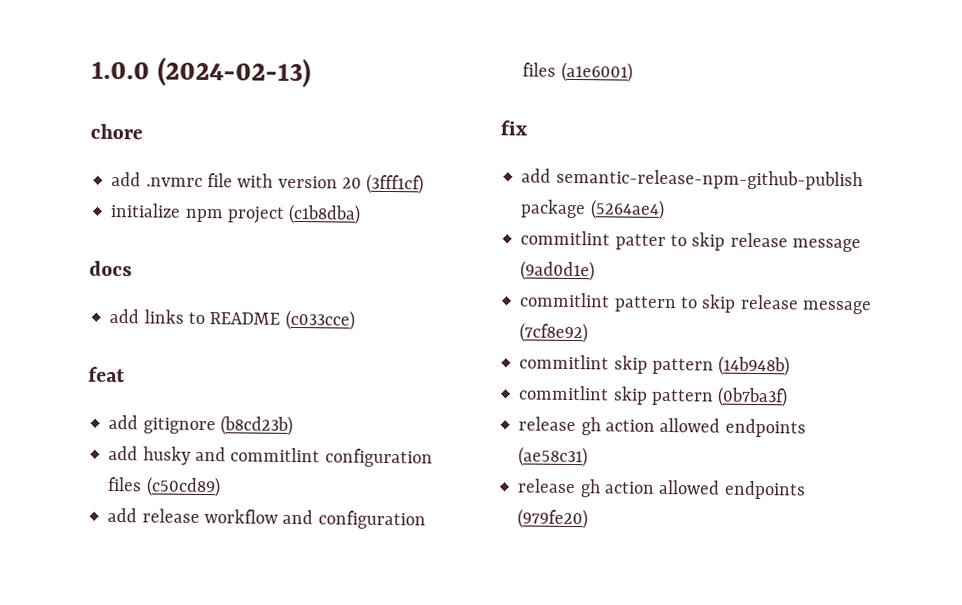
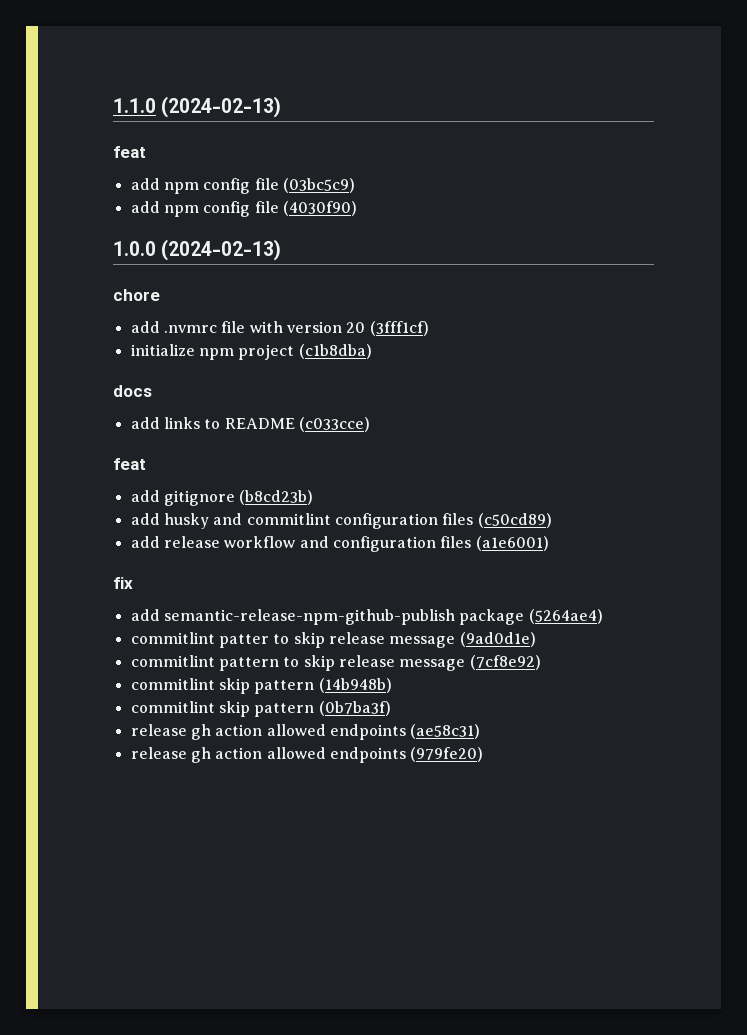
(91, 70) none -> [113,96,282,118] [113,146,146,158] [130,178,355,194] [130,201,357,217] 1.1.0 (2024-02-13) // feat // add npm config file (03bc5c9) // add npm config file (4030f90) //

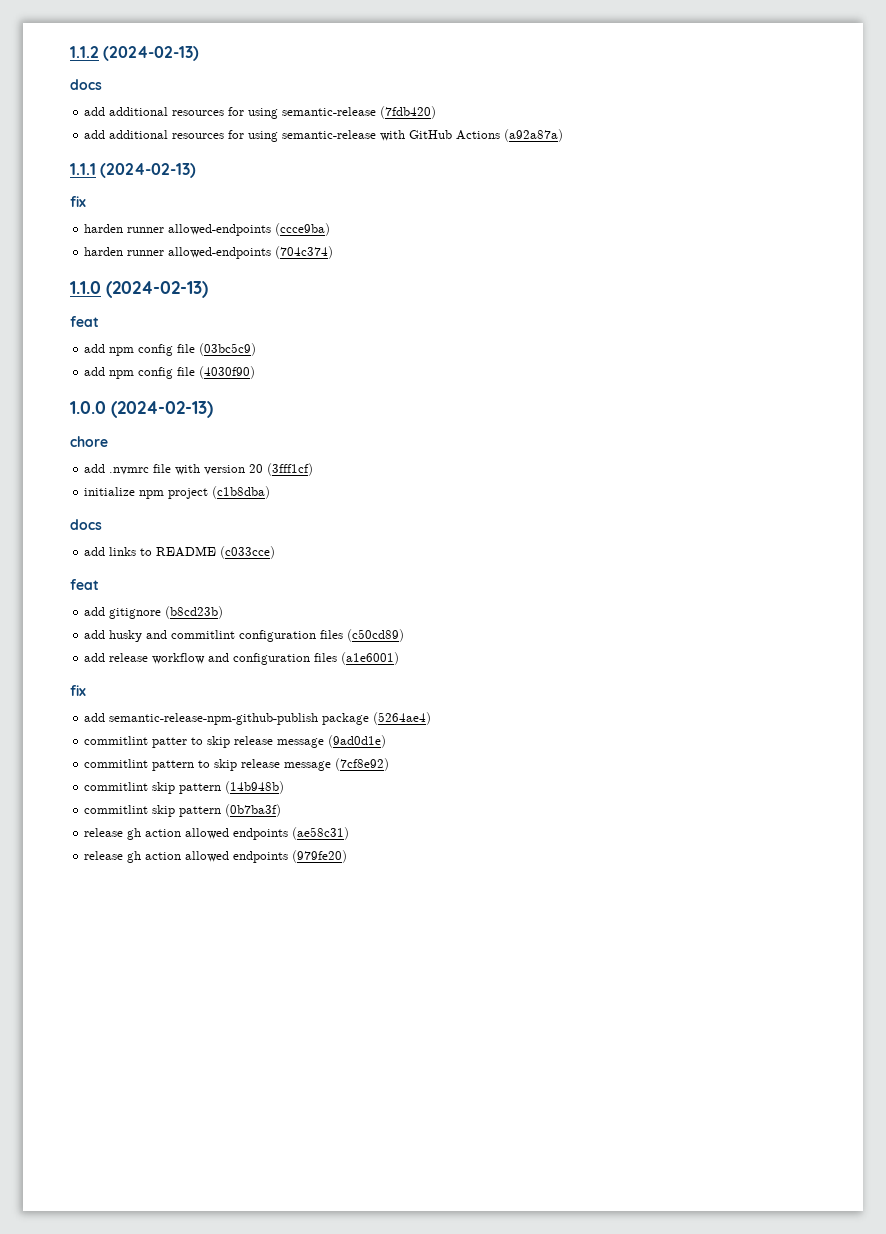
(113, 105) none -> [70,46,200,61] [70,79,102,90] [84,106,437,119] [84,129,564,142] [70,163,197,178] [70,196,86,207] [84,223,331,236] [84,246,334,259] 1.1.2 (2024-02-13) // docs // add additional resources for using semantic-release (7fdb420) // add additional resources for using semantic-release with GitHub Actions (a92a87a) // 1.1.1 (2024-02-13) // fix // harden runner allowed-endpoints (ccce9ba) // harden runner allowed-endpoints (704c374) //

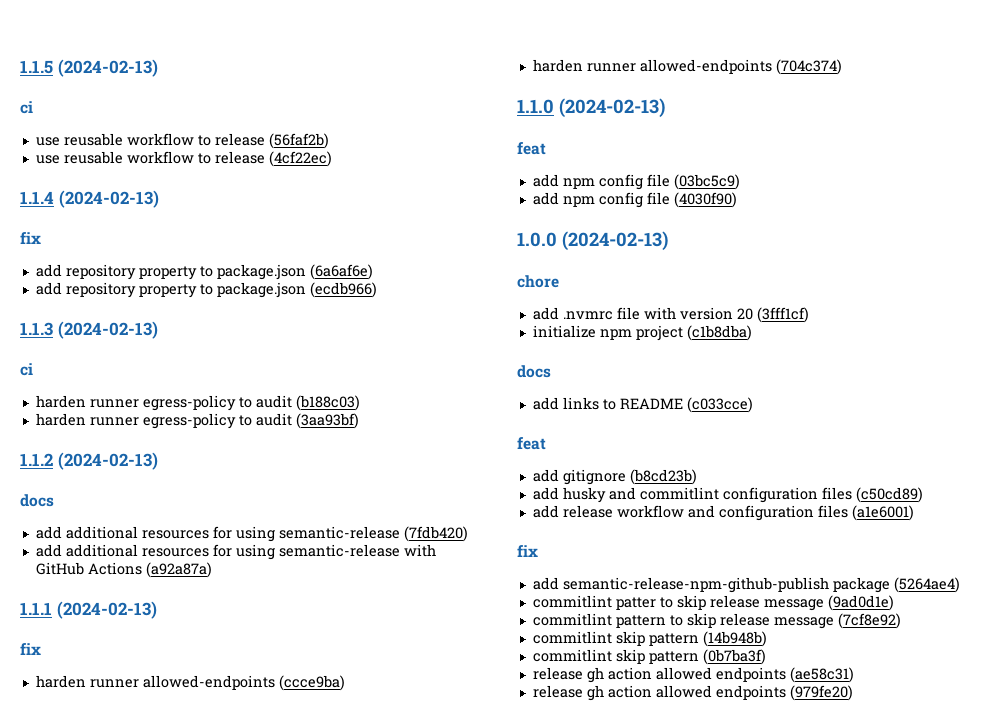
(70, 52) none -> [20,59,158,77] [20,101,33,114] [35,133,329,149] [35,151,332,167] [20,190,159,208] [20,232,41,244] [35,264,373,280] [35,282,377,298] [20,321,158,339] [20,363,33,376] [35,395,360,411] [35,413,359,429] 1.1.5 (2024-02-13) // ci // use reusable workflow to release (56faf2b) // use reusable workflow to release (4cf22ec) // 1.1.4 (2024-02-13) // fix // add repository property to package.json (6a6af6e) // add repository property to package.json (ecdb966) // 1.1.3 (2024-02-13) // ci // harden runner egress-policy to audit (b188c03) // harden runner egress-policy to audit (3aa93bf) //

